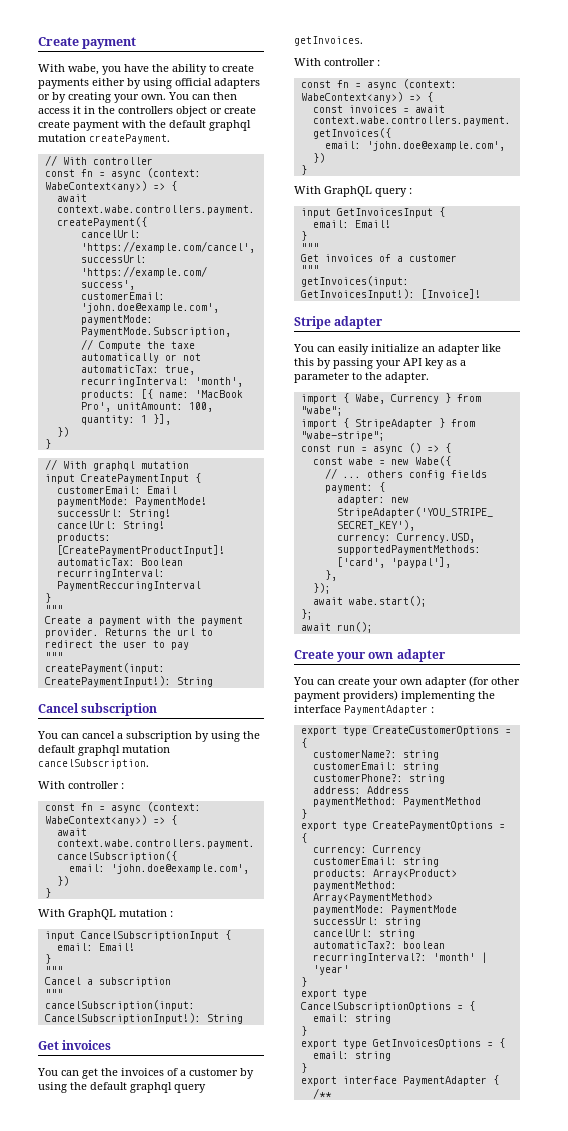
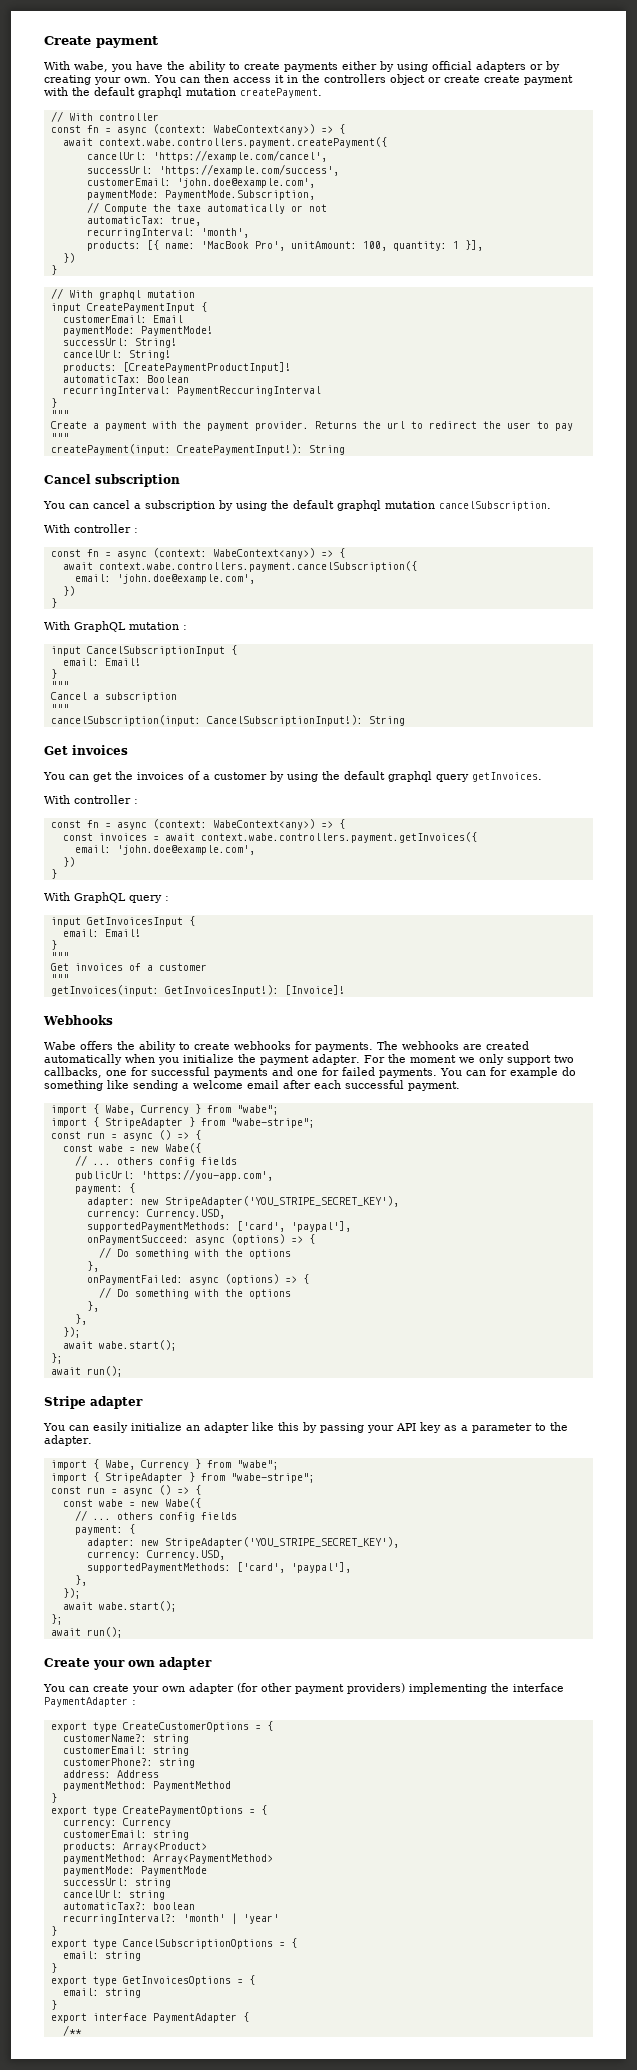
(481, 294) none -> [43,1015,113,1025] [44,1041,529,1052] [44,1054,574,1065] [44,1067,576,1078] [44,1080,460,1091] [50,1104,279,1115] [50,1117,315,1128] [50,1130,201,1141] [62,1143,201,1153] [74,1155,237,1167] [74,1169,273,1181] [74,1183,135,1194] [86,1196,399,1207] [86,1209,225,1219] [86,1221,351,1232] [86,1234,315,1245] [98,1247,291,1259] [86,1261,99,1272] [86,1274,309,1285] [98,1287,291,1299] [86,1301,99,1312] [74,1314,87,1325] [62,1327,81,1338] [62,1340,177,1351] [50,1353,63,1364] [50,1366,123,1377] // Webhooks // Wabe offers the ability to create webhooks for payments. The webhooks are created automatically when you initialize the payment adapter. For the moment we only support two callbacks, one for successful payments and one for failed payments. You can for example do something like sending a welcome email after each successful payment. // import { Wabe, Currency } from "wabe"; // import { StripeAdapter } from "wabe-stripe"; // const run = async () => { // const wabe = new Wabe({ // // ... others config fields // publicUrl: 'https://you-app.com', // payment: { // adapter: new StripeAdapter('YOU_STRIPE_SECRET_KEY'), // currency: Currency.USD, // supportedPaymentMethods: ['card', 'paypal'], // onPaymentSucceed: async (options) => { // // Do something with the options // }, // onPaymentFailed: async (options) => { // // Do something with the options // }, // }, // }); // await wabe.start(); // }; // await run();

